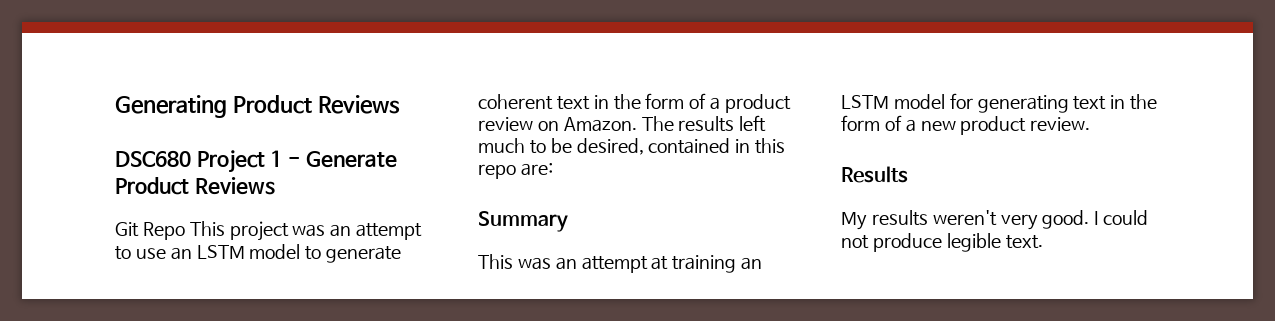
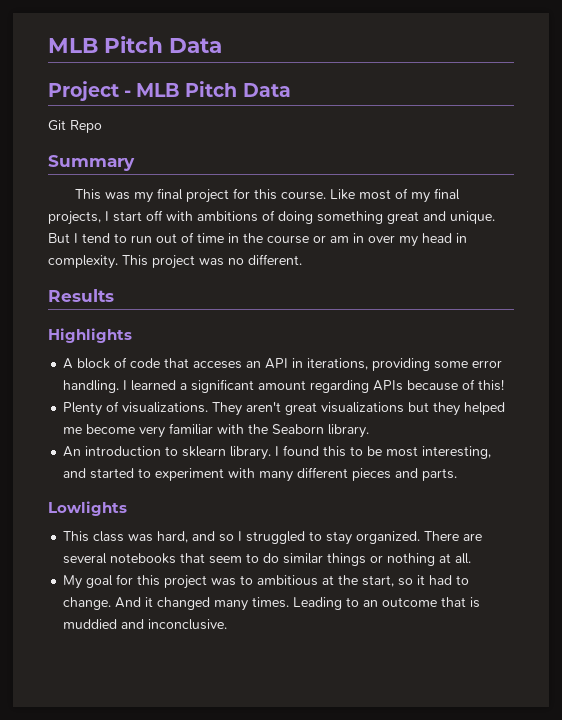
[115,95,400,118] [115,150,397,173] [115,177,275,195] [115,221,423,241] [115,244,402,263] [478,93,792,113] [478,115,767,132] [478,138,786,155] [478,162,553,179] [478,211,568,232] [478,254,763,273] [841,93,1158,113] [841,115,1091,135] [841,166,908,183] [841,210,1149,230] [841,233,1043,252] Generating Product Reviews // DSC680 Project 1 - Generate Product Reviews // Git Repo This project was an attempt to use an LSTM model to generate coherent text in the form of a product review on Amazon. The results left much to be desired, contained in this repo are: // Summary // This was an attempt at training an LSTM model for generating text in the form of a new product review. // Results // My results weren't very good. I could not produce legible text. -> [48,36,222,53] [48,81,291,101] [48,120,102,133] [48,155,135,171] [74,188,460,203] [48,210,495,225] [48,232,467,247] [48,254,302,269] [48,289,114,302] [48,328,132,343] [63,357,503,371] [63,379,505,393] [63,401,506,416] [63,423,370,438] [63,445,492,460] [63,467,458,482] [48,501,127,516] [63,531,483,545] [63,553,472,566] [63,574,470,589] [63,597,481,611] [63,619,228,630] MLB Pitch Data // Project - MLB Pitch Data // Git Repo // Summary // This was my final project for this course. Like most of my final projects, I start off with ambitions of doing something great and unique. But I tend to run out of time in the course or am in over my head in complexity. This project was no different. // Results // Highlights // A block of code that acceses an API in iterations, providing some error handling. I learned a significant amount regarding APIs because of this! // Plenty of visualizations. They aren't great visualizations but they helped me become very familiar with the Seaborn library. // An introduction to sklearn library. I found this to be most interesting, and started to experiment with many different pieces and parts. // Lowlights // This class was hard, and so I struggled to stay organized. There are several notebooks that seem to do similar things or nothing at all. // My goal for this project was to ambitious at the start, so it had to change. And it changed many times. Leading to an outcome that is muddied and inconclusive.

